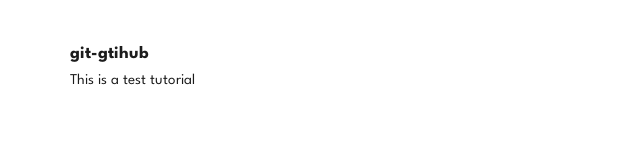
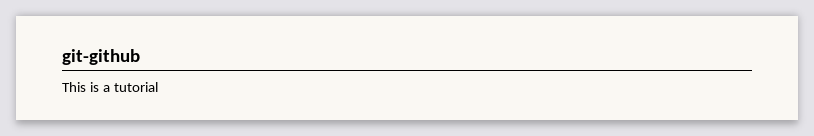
[70,45,149,62] git-gtihub -> [62,49,140,65] git-github
[123,75,147,85] test -> (110, 88) none

